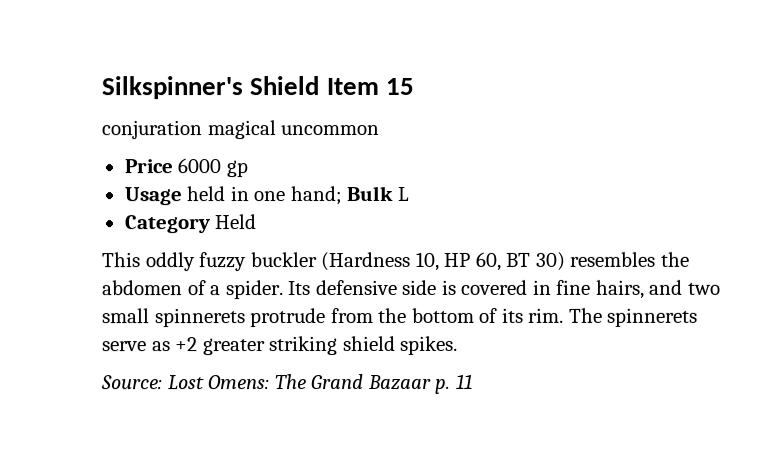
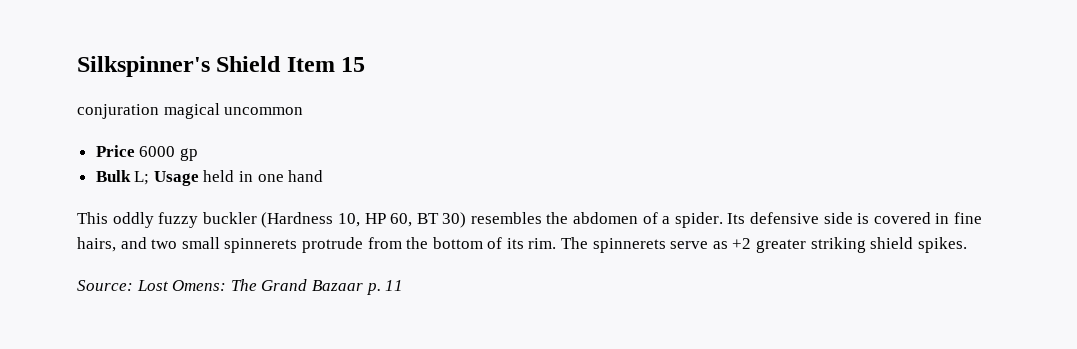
(248, 169) none -> [95,170,150,185] Bulk L;
[289,185,409,206] [123,214,257,234] hand; Bulk L // Category Held -> [288,170,324,182] hand

